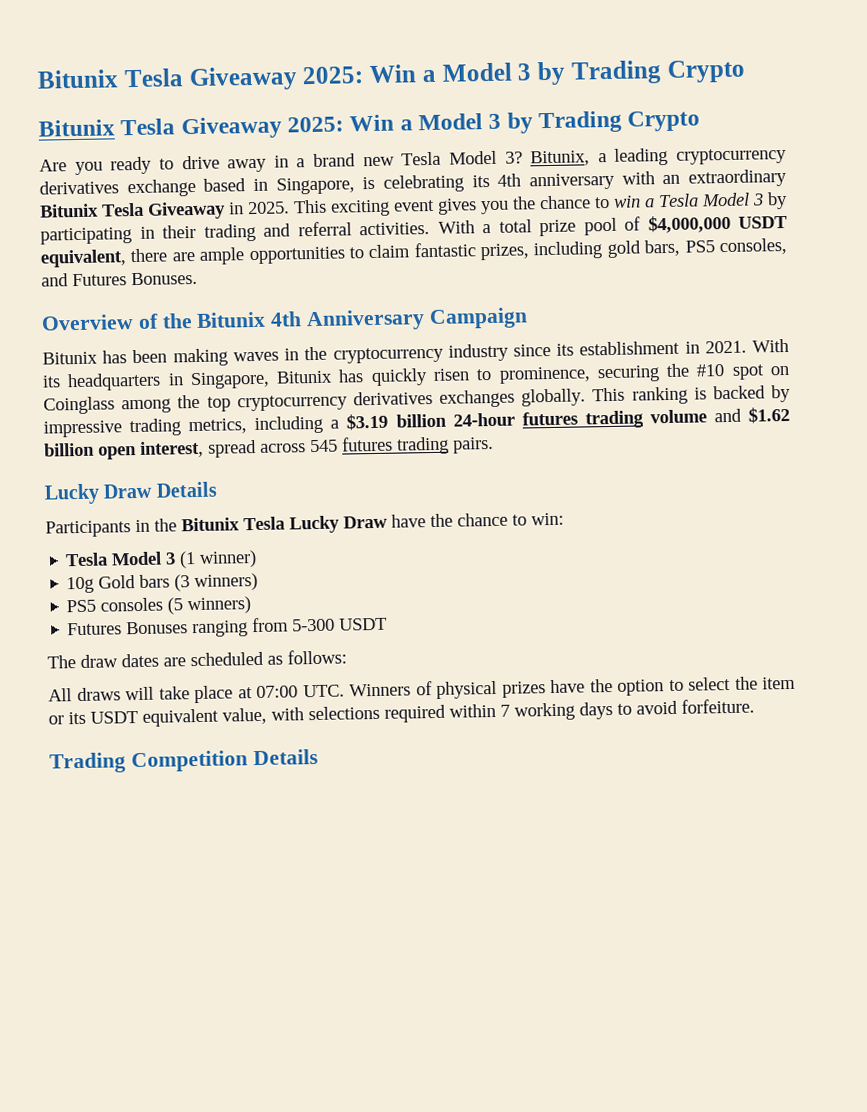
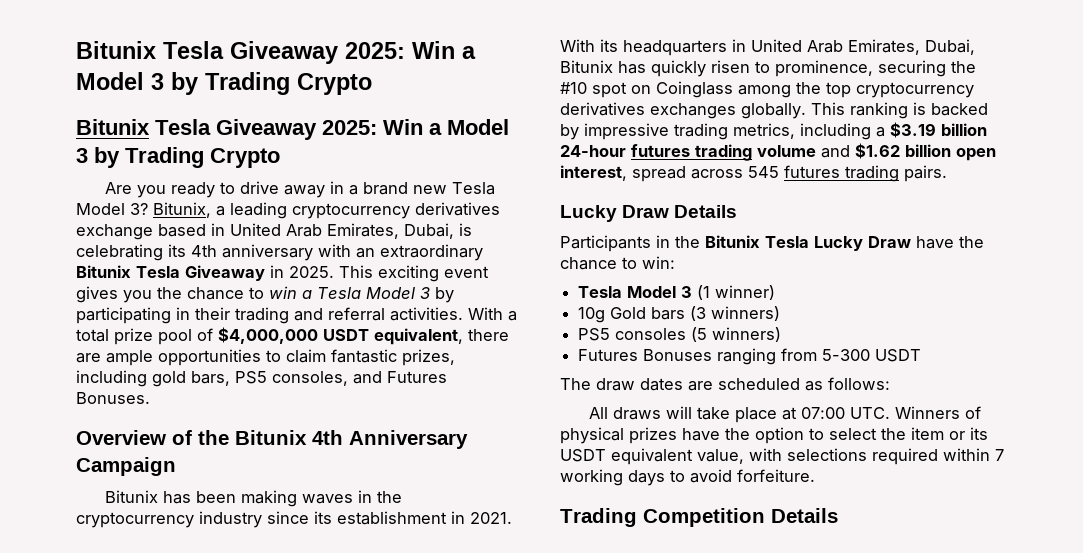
[275,177,355,195] Singapore, -> [230,223,454,239] United Arab Emirates, Dubai,
[189,371,270,390] Singapore, -> [751,39,975,55] United Arab Emirates, Dubai,

